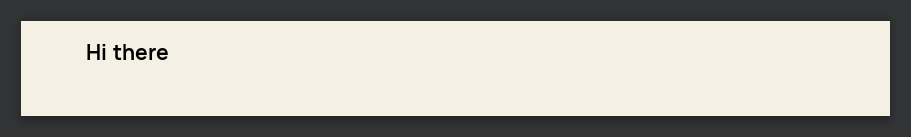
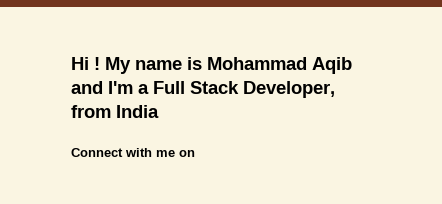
[112,44,169,60] there -> [94,57,352,74] [71,81,335,98] [71,105,159,118] [71,148,195,157] ! My name is Mohammad Aqib and I'm a Full Stack Developer, from India // Connect with me on

